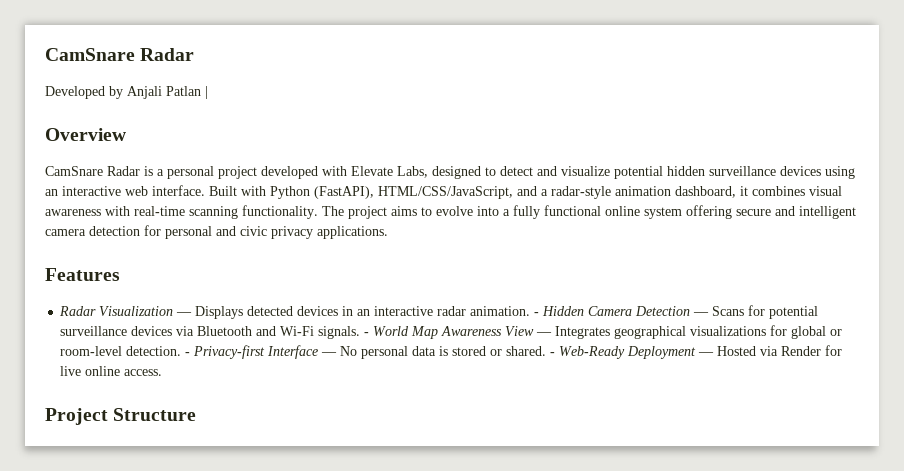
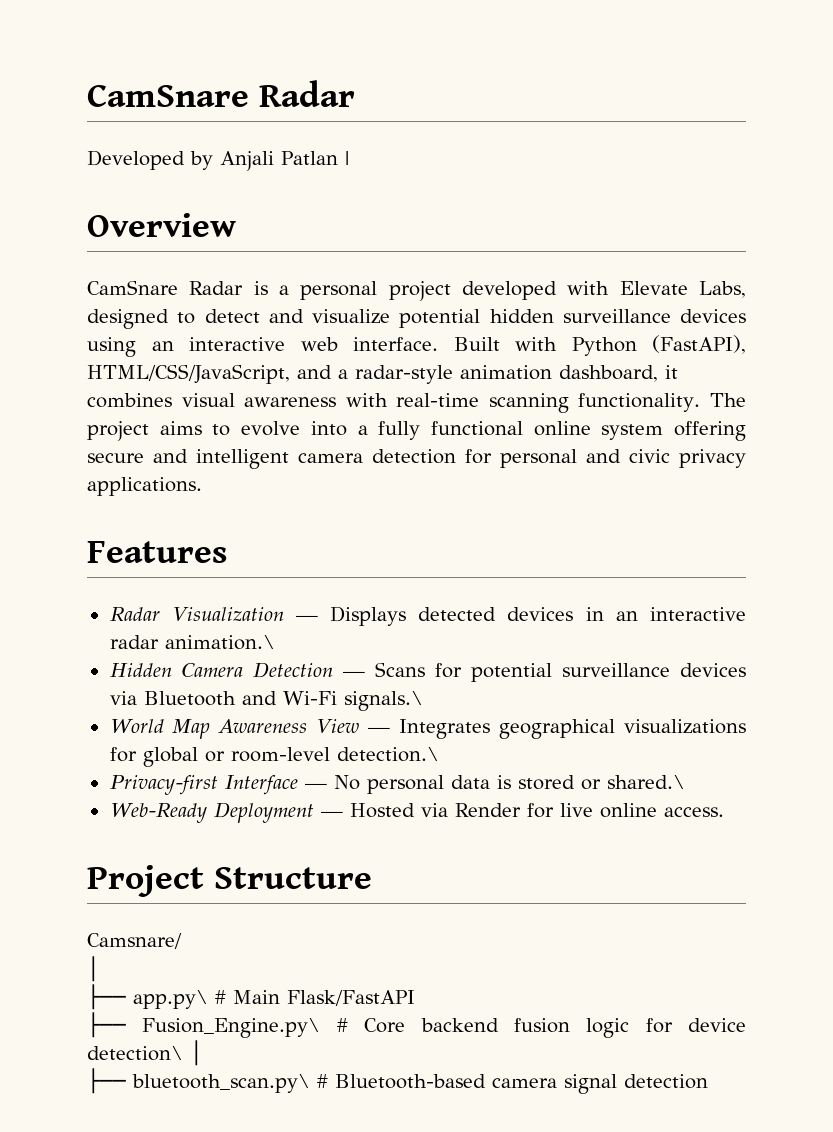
[470,306,540,316] animation. - -> [164,635,275,650] animation.\ //
[318,326,370,339] signals. - -> [343,691,423,711] signals.\ //
[126,346,191,356] detection. - -> [336,747,439,762] detection.\ //
[506,346,556,356] shared. - -> [606,775,685,789] shared.\ //
(197, 414) none -> [87,933,182,949] [87,956,100,982] [87,984,415,1010] [87,1012,746,1038] [87,1040,203,1066] [87,1068,708,1094] // Camsnare/ // │ // ├── app.py\ # Main Flask/FastAPI // ├── Fusion_Engine.py\ # Core backend fusion logic for device detection\ │ // ├── bluetooth_scan.py\ # Bluetooth-based camera signal detection

